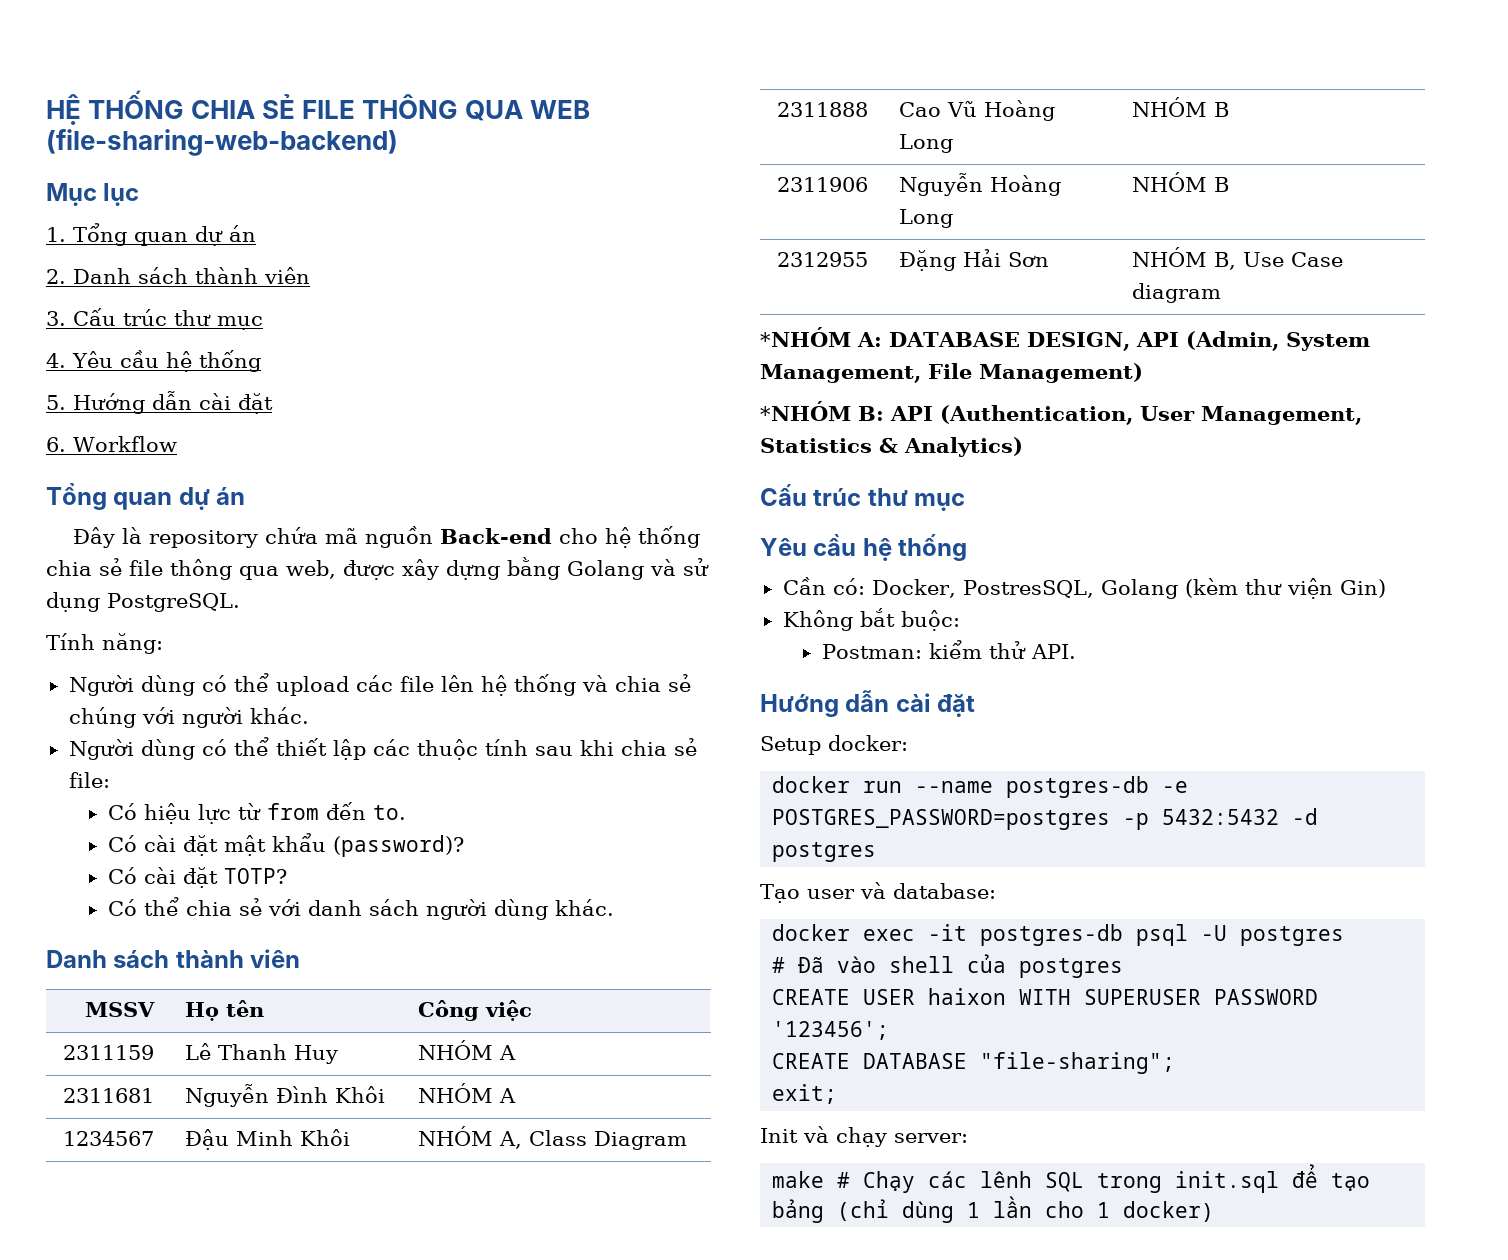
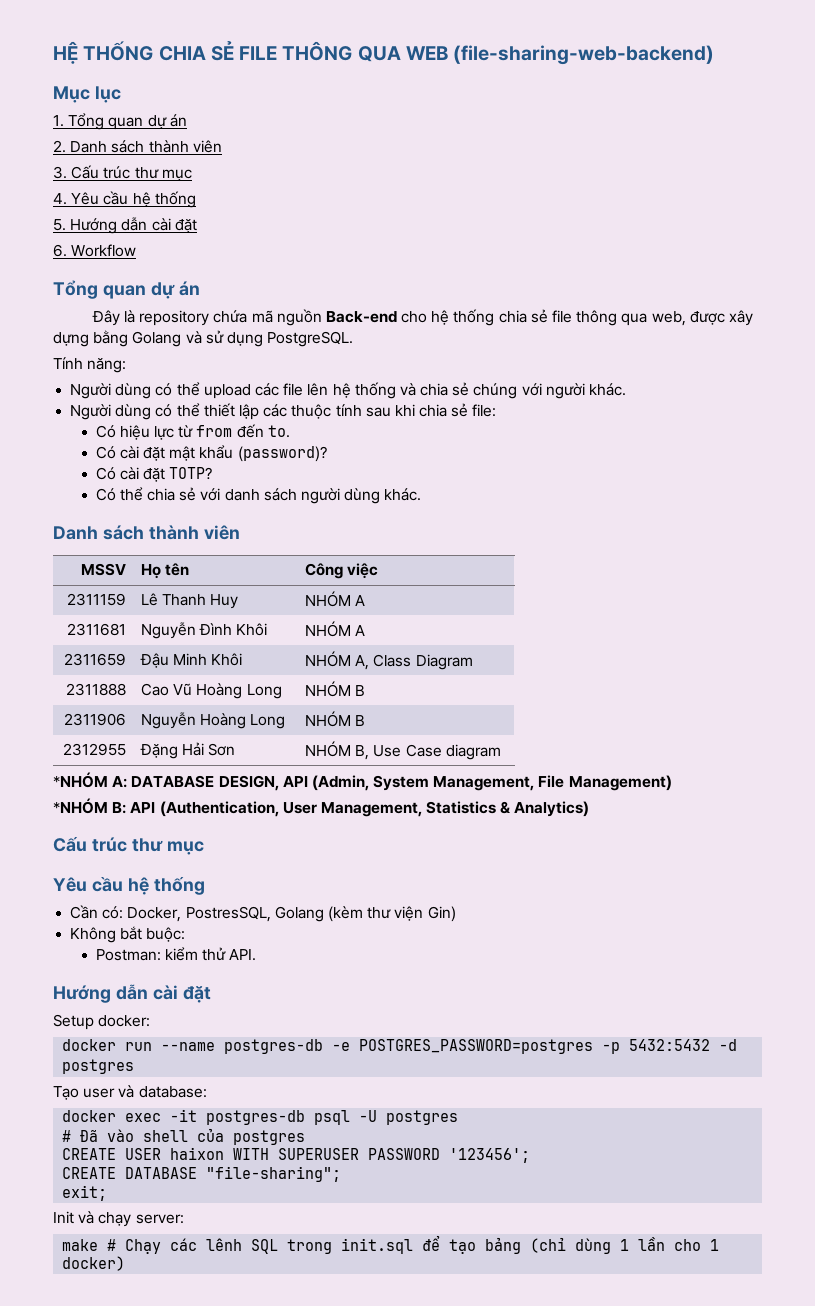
[63,1131,155,1146] 1234567 -> [63,653,126,666] 2311659

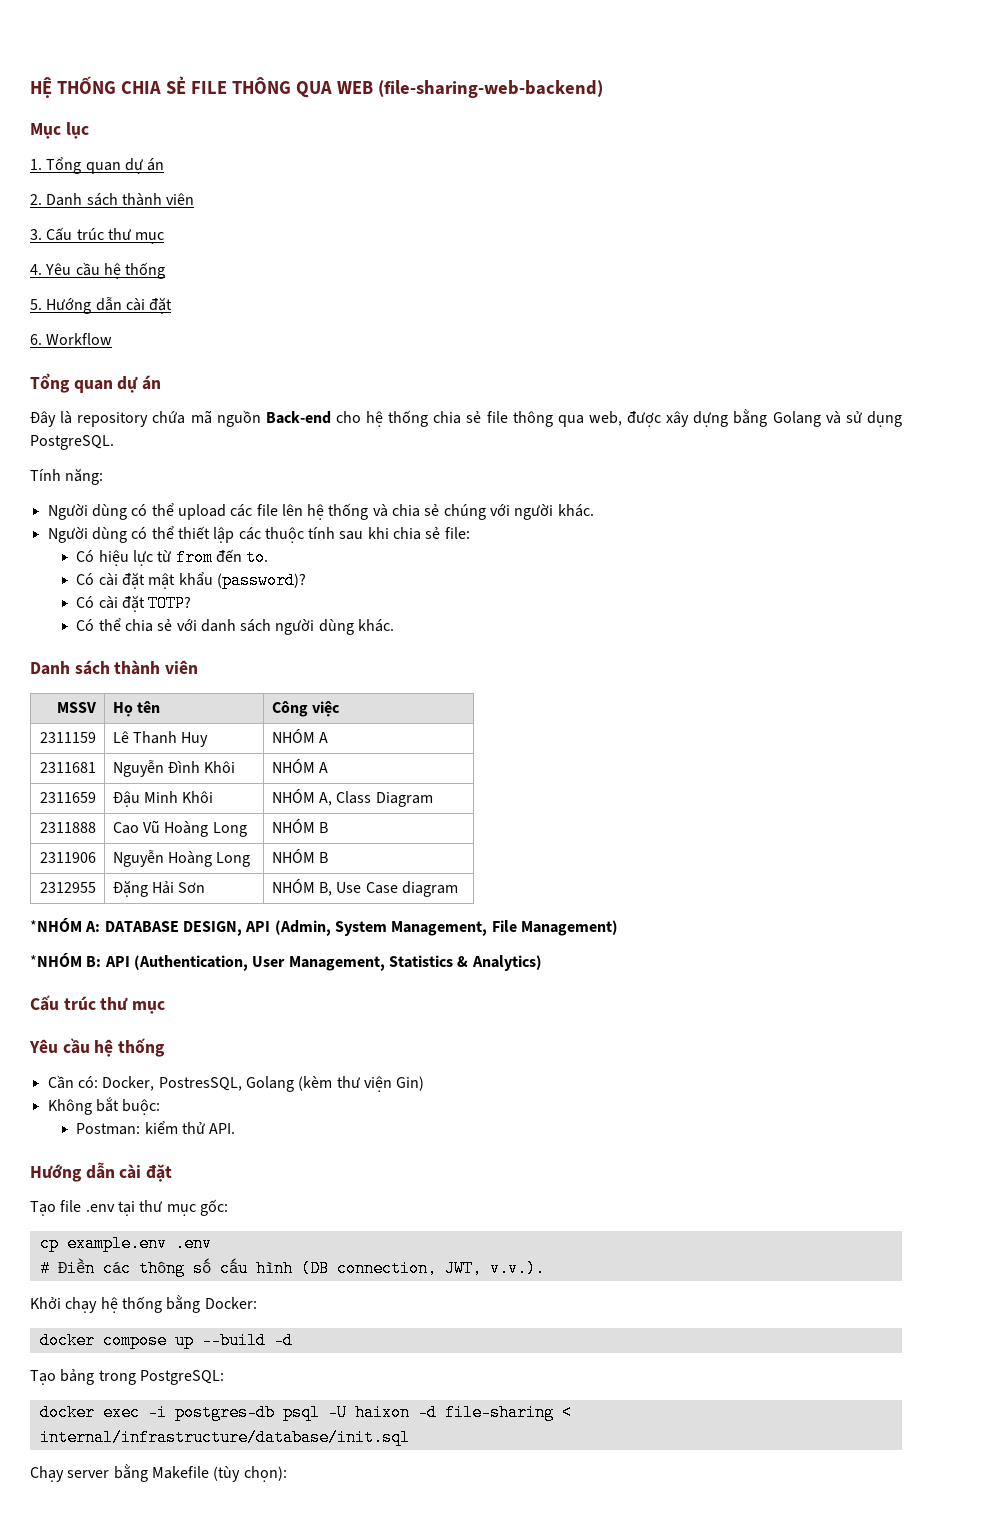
[53,1014,151,1030] [62,1039,738,1054] [62,1059,135,1074] [53,1085,207,1100] Setup docker: // docker run --name postgres-db -e POSTGRES_PASSWORD=postgres -p 5432:5432 -d postgres // Tạo user và database: -> [30,1199,228,1216] [39,1235,212,1252] [39,1258,545,1277] [30,1295,257,1313] [39,1332,293,1349] [30,1369,224,1385] Tạo file .env tại thư mục gốc: // cp example.env .env // # Điền các thông số cấu hình (DB connection, JWT, v.v.). // Khởi chạy hệ thống bằng Docker: // docker compose up --build -d // Tạo bảng trong PostgreSQL:
[170,1109,198,1122] -it -> [147,1404,167,1421] -i
[386,1110,459,1125] [62,1128,306,1145] [62,1147,531,1163] [62,1166,342,1182] [62,1185,108,1201] [53,1211,184,1227] [62,1235,720,1254] [62,1256,126,1271] postgres // # Đã vào shell của postgres // CREATE USER haixon WITH SUPERUSER PASSWORD '123456'; // CREATE DATABASE "file-sharing"; // exit; // Init và chạy server: // make # Chạy các lênh SQL trong init.sql để tạo bảng (chỉ dùng 1 lần cho 1 docker) -> [354,1404,572,1421] [39,1429,410,1446] [30,1464,287,1482] haixon -d file-sharing < internal/infrastructure/database/init.sql // Chạy server bằng Makefile (tùy chọn):

